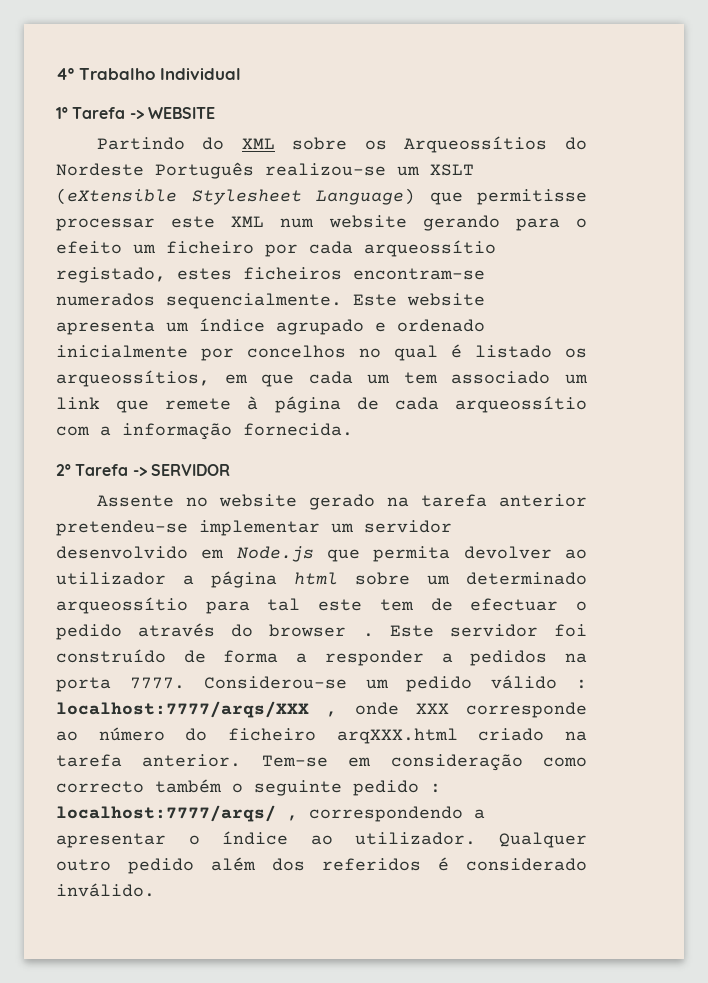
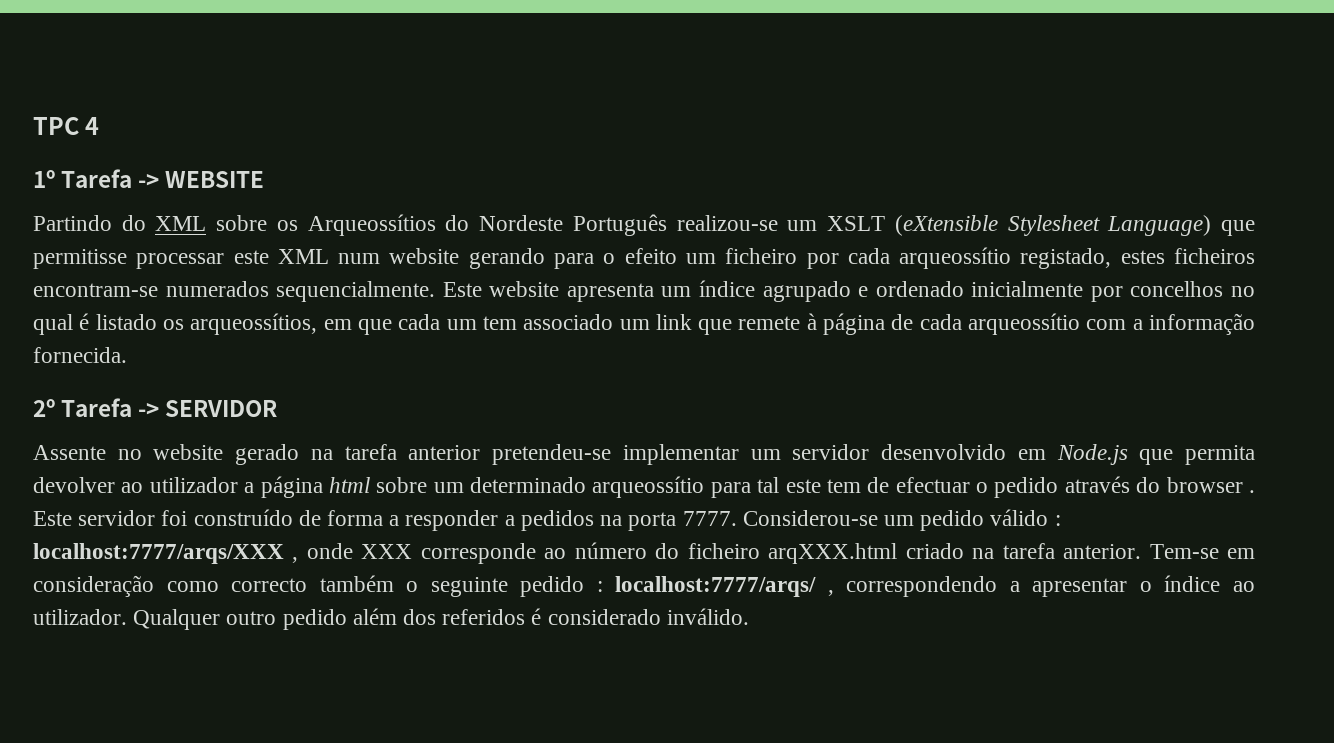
[56,68,241,80] 4º Trabalho Individual -> [33,117,100,135] TPC 4

